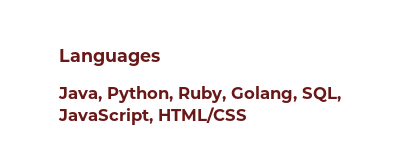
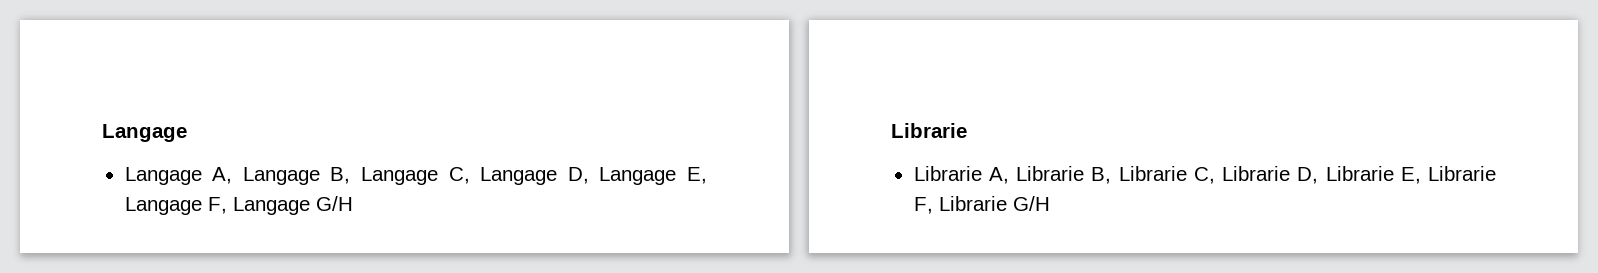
[59,49,160,66] [58,86,341,103] [58,107,247,125] Languages // Java, Python, Ruby, Golang, SQL, JavaScript, HTML/CSS -> [102,124,187,142] [124,167,707,185] [124,196,353,215] [891,123,967,138] [913,166,1496,184] [913,196,1050,214] Langage // Langage A, Langage B, Langage C, Langage D, Langage E, Langage F, Langage G/H // Librarie // Librarie A, Librarie B, Librarie C, Librarie D, Librarie E, Librarie F, Librarie G/H

